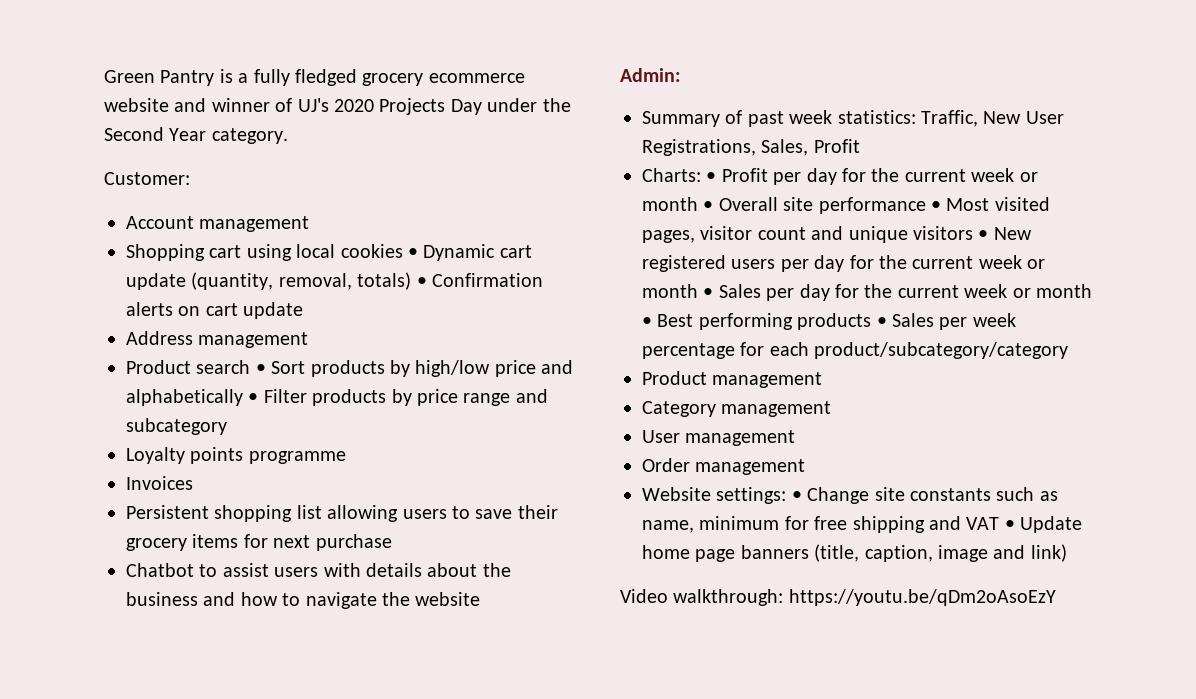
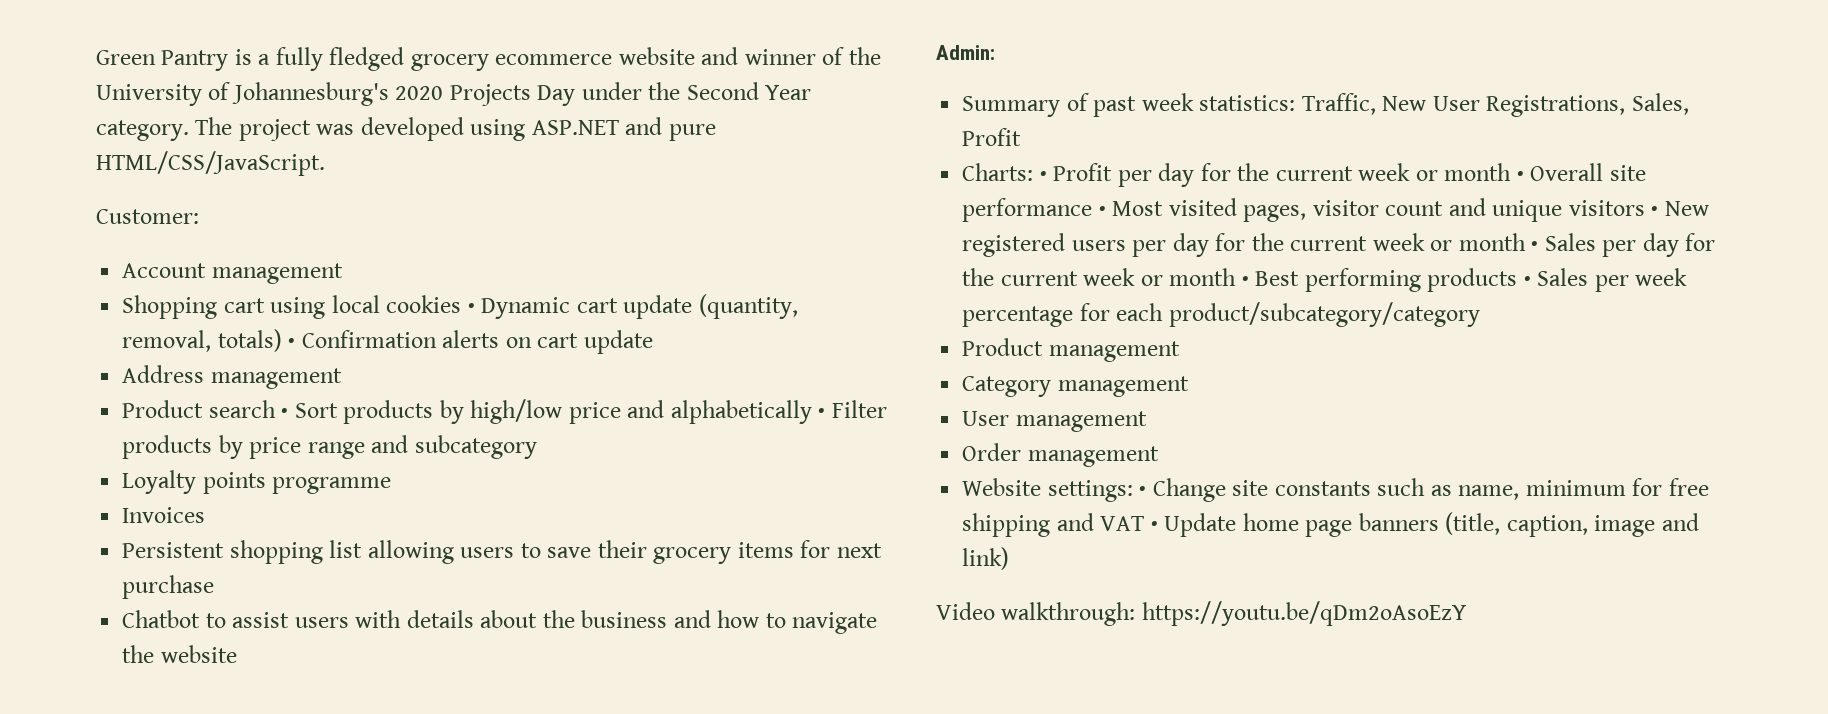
[297,98,329,112] UJ's -> [848,47,881,65] [96,82,389,106] the University of Johannesburg's
(288, 136) none -> [195,117,716,141] [96,151,325,176] The project was developed using ASP.NET and pure HTML/CSS/JavaScript.

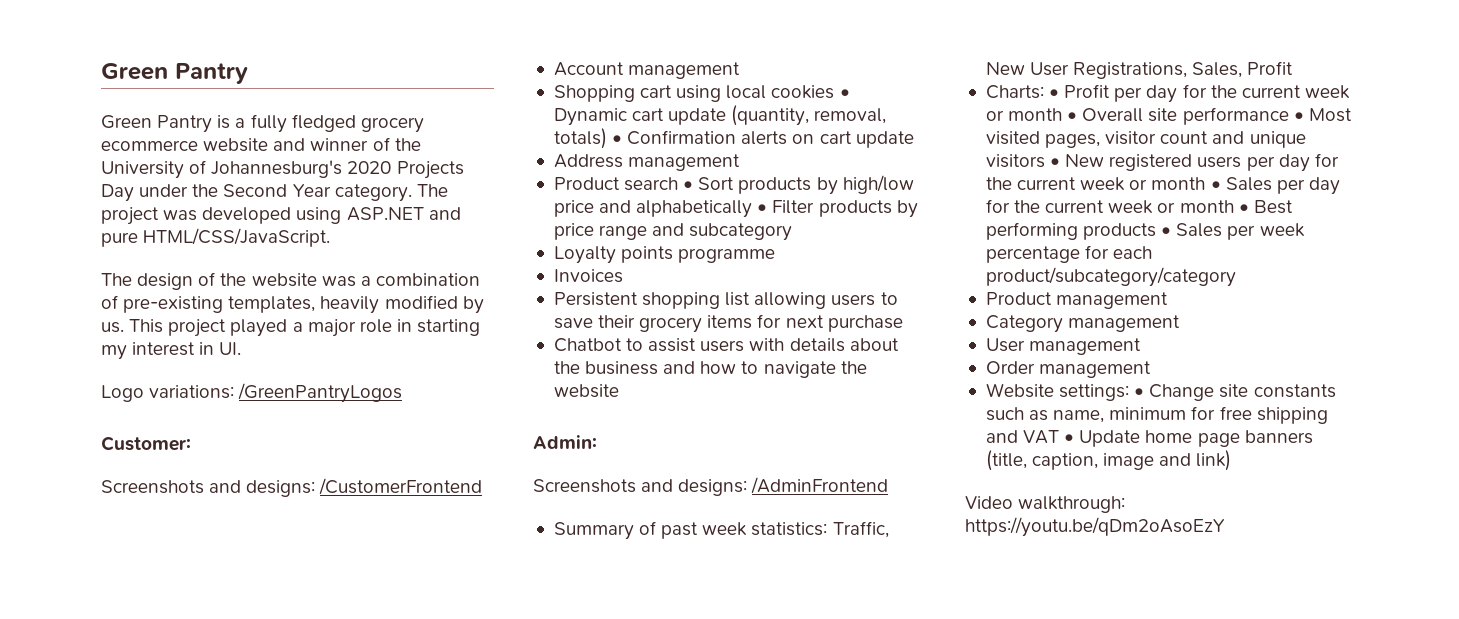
[96,50,229,71] Green Pantry -> [101,63,248,84] [101,115,213,133] Green Pantry // Green Pantry
[96,209,199,224] Customer: -> [101,272,480,290] [101,295,484,314] [101,319,481,337] [101,342,242,360] [101,383,403,403] [101,436,191,451] [101,478,483,497] The design of the website was a combination of pre-existing templates, heavily modified by us. This project played a major role in starting my interest in UI. // Logo variations: /GreenPantryLogos // Customer: // Screenshots and designs: /CustomerFrontend
(995, 52) none -> [533,477,889,496] // Screenshots and designs: /AdminFrontend

